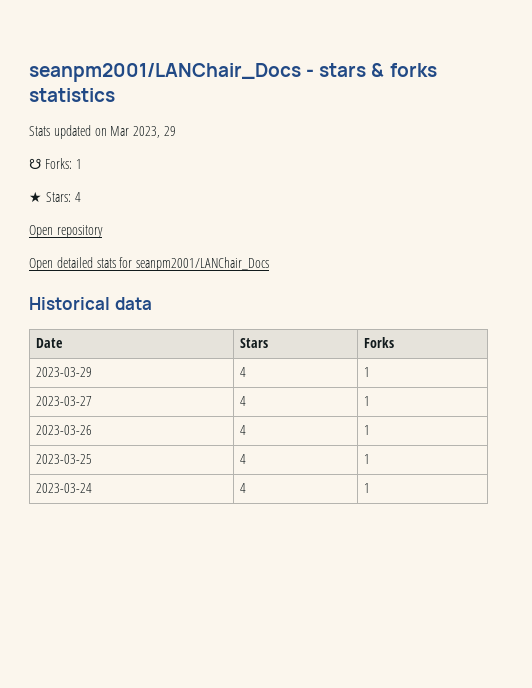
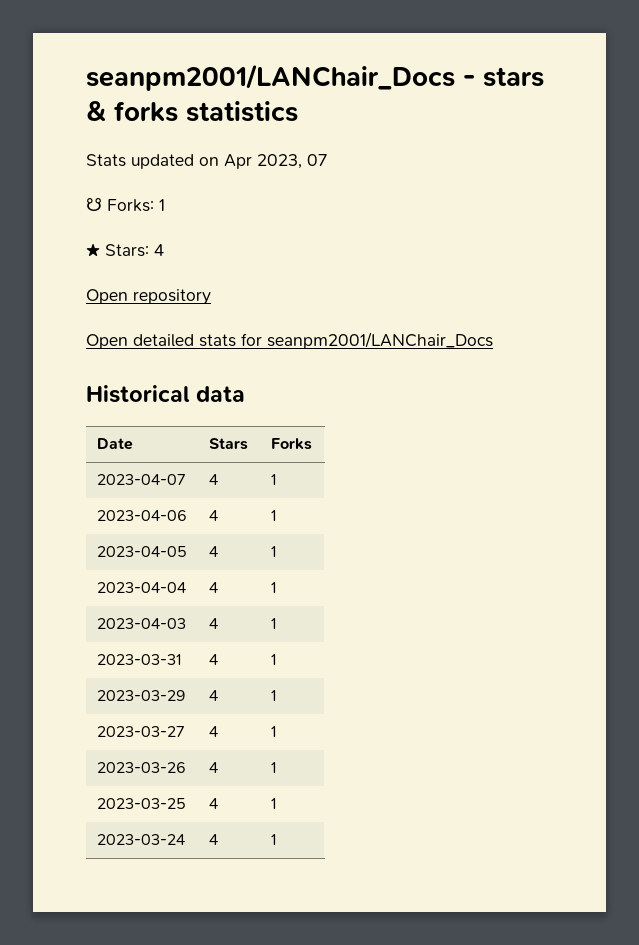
[110,126,176,138] Mar 2023, 29 -> [224,154,327,169] Apr 2023, 07
(395, 342) none -> [96,474,186,485] [208,474,218,485] [270,474,276,485] [96,510,187,521] [208,510,218,521] [270,510,276,521] [96,546,187,557] [208,546,218,557] [270,546,276,557] [96,582,186,593] [208,582,218,593] [270,582,276,593] [96,618,186,629] [208,618,218,629] [270,618,276,629] [96,654,181,665] [208,654,218,665] [270,654,276,665] // 2023-04-07 | 4 | 1 // 2023-04-06 | 4 | 1 // 2023-04-05 | 4 | 1 // 2023-04-04 | 4 | 1 // 2023-04-03 | 4 | 1 // 2023-03-31 | 4 | 1

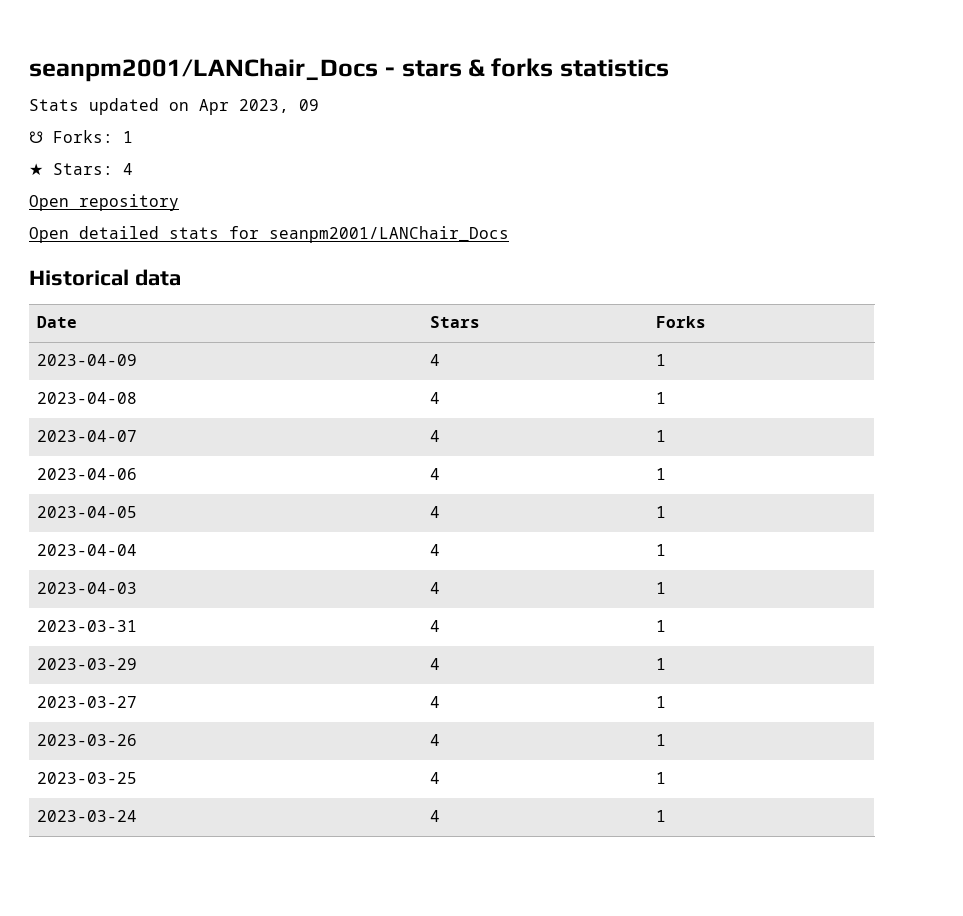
[307,154,327,166] 07 -> [299,99,319,111] 09
(312, 444) none -> [37,354,138,366] [430,354,441,366] [656,354,667,366] [37,392,138,404] [430,392,441,404] [656,392,667,404] // 2023-04-09 | 4 | 1 // 2023-04-08 | 4 | 1

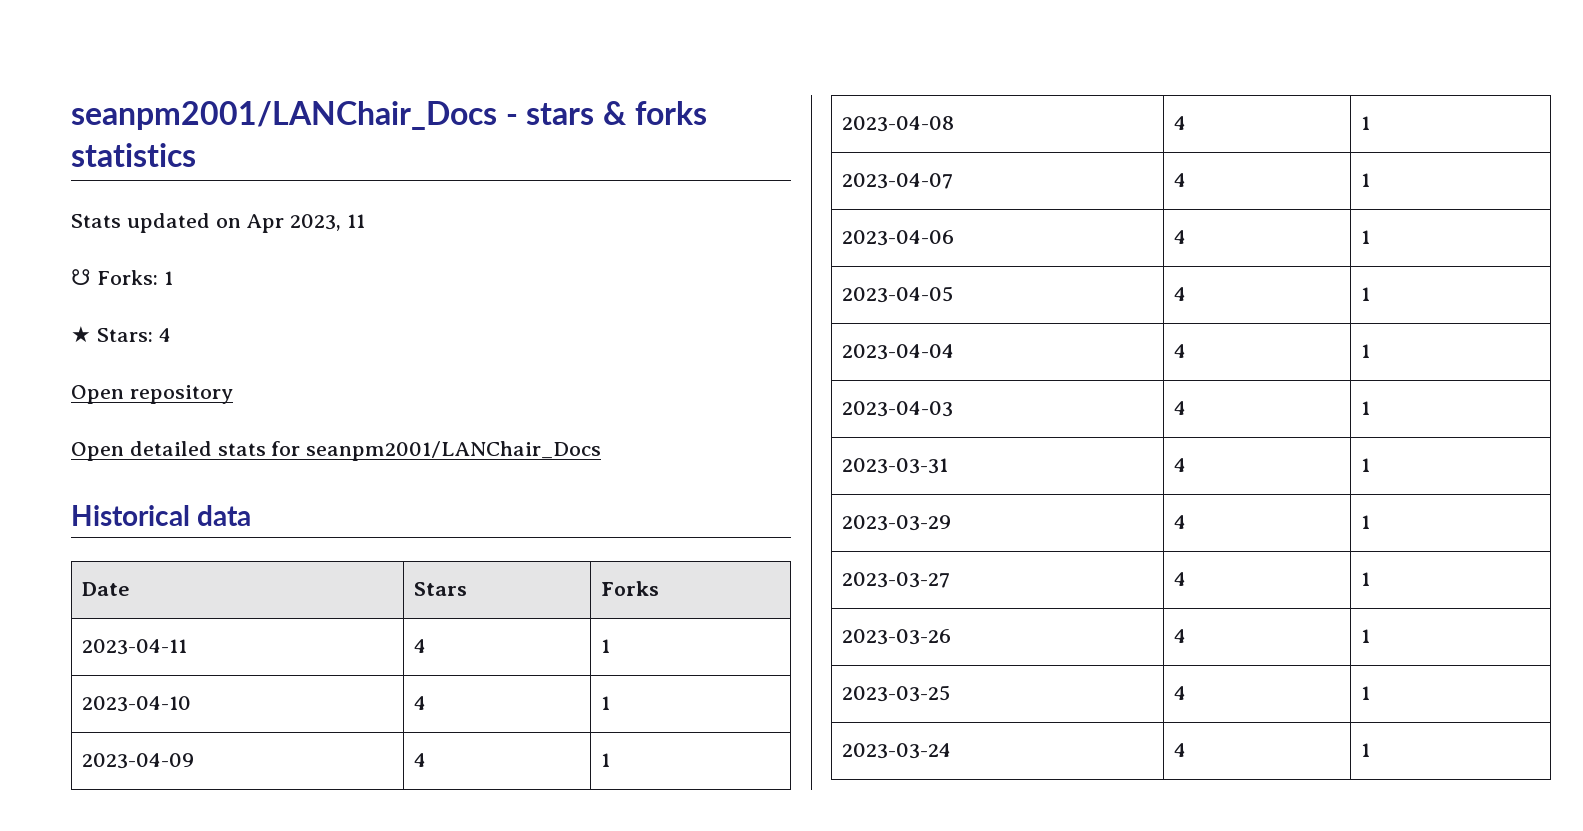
[299,99,319,111] 09 -> [347,214,366,228] 11
(707, 322) none -> [81,639,187,655] [413,639,426,653] [600,639,610,653] [81,696,191,712] [413,696,426,710] [600,696,610,710] // 2023-04-11 | 4 | 1 // 2023-04-10 | 4 | 1

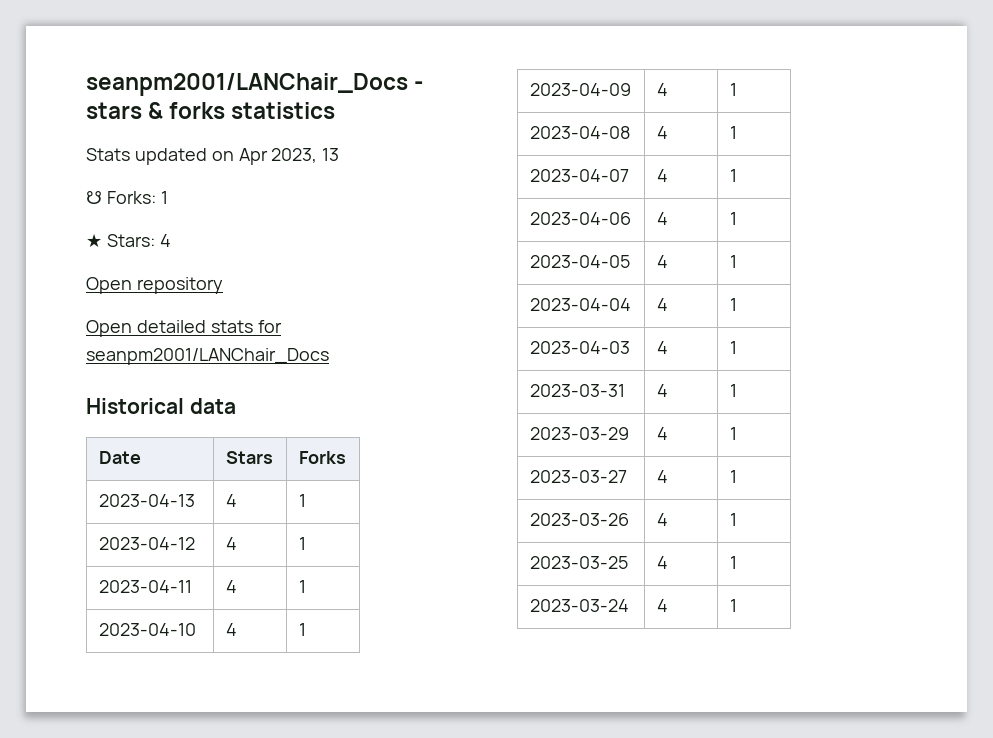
[347,214,366,228] 11 -> [322,148,340,161] 13
(659, 588) none -> [98,494,195,507] [225,494,237,507] [298,494,306,507] [98,537,195,550] [225,537,237,550] [298,537,306,550] // 2023-04-13 | 4 | 1 // 2023-04-12 | 4 | 1

